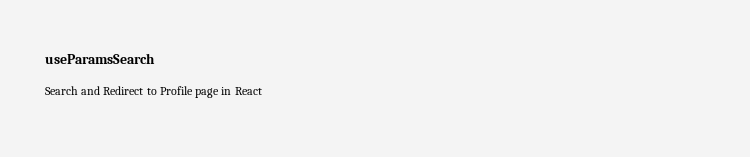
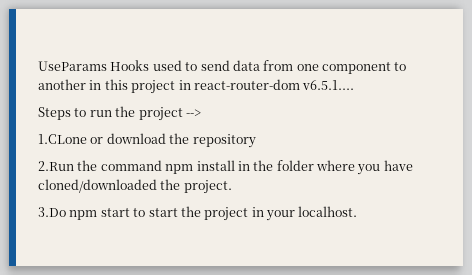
[45,53,155,64] [45,86,262,98] useParamsSearch // Search and Redirect to Profile page in React -> [38,60,407,74] [38,79,355,94] [38,106,201,121] [38,133,256,148] [38,160,413,175] [38,179,232,194] [38,206,358,221] UseParams Hooks used to send data from one component to another in this project in react-router-dom v6.5.1.... // Steps to run the project --> // 1.CLone or download the repository // 2.Run the command npm install in the folder where you have cloned/downloaded the project. // 3.Do npm start to start the project in your localhost.

